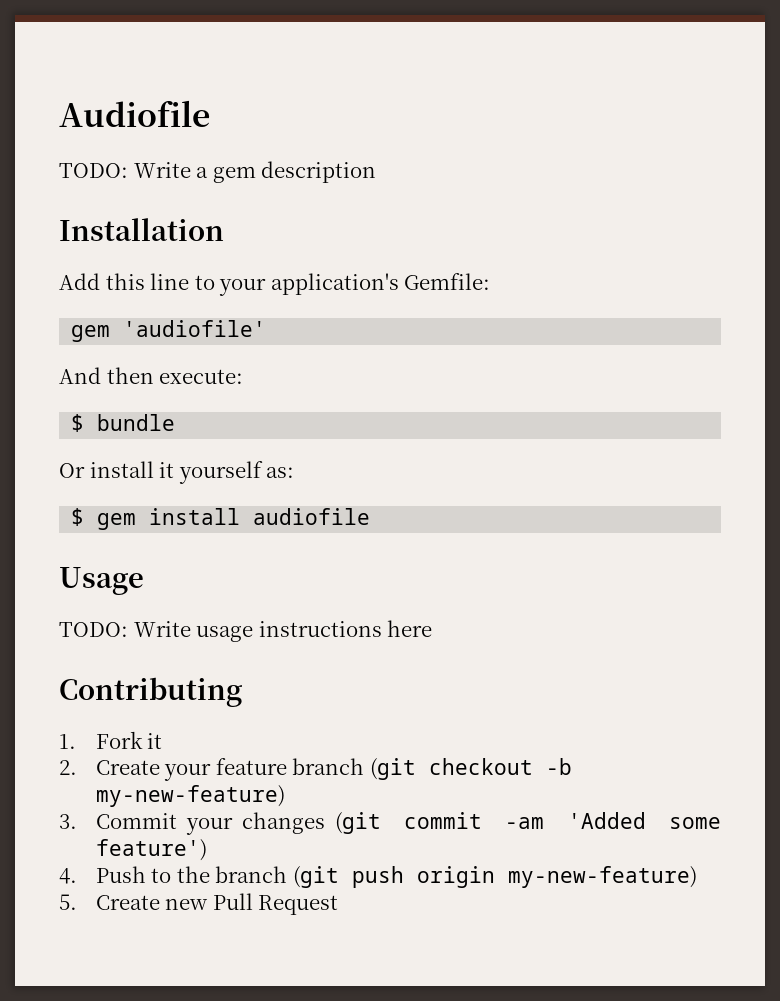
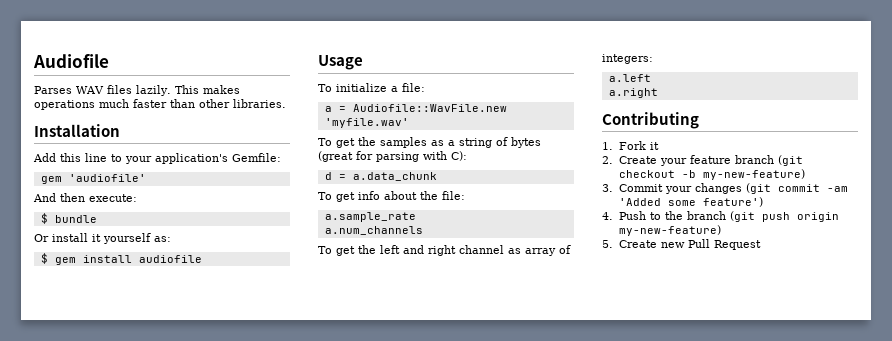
[59,161,377,183] TODO: Write a gem description -> [34,85,240,96] [34,99,286,110] Parses WAV files lazily. This makes operations much faster than other libraries.
[59,620,433,642] TODO: Write usage instructions here -> [318,83,425,92] [324,104,507,112] [324,118,409,128] [318,137,541,148] [318,151,467,162] [324,172,437,181] [318,191,465,202] [324,212,416,222] [324,226,423,235] [318,245,571,256] [602,54,653,64] [608,74,651,82] [608,88,658,98] To initialize a file: // a = Audiofile::WavFile.new 'myfile.wav' // To get the samples as a string of bytes (great for parsing with C): // d = a.data_chunk // To get info about the file: // a.sample_rate // a.num_channels // To get the left and right channel as array of integers: // a.left // a.right

